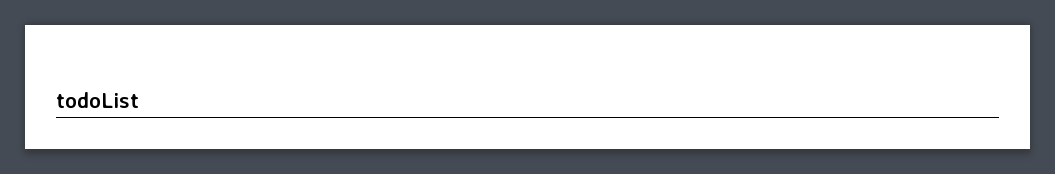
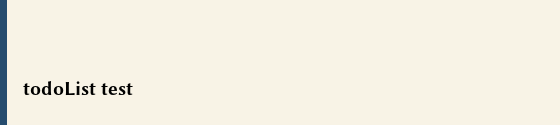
(139, 100) none -> [101,83,134,95] test

